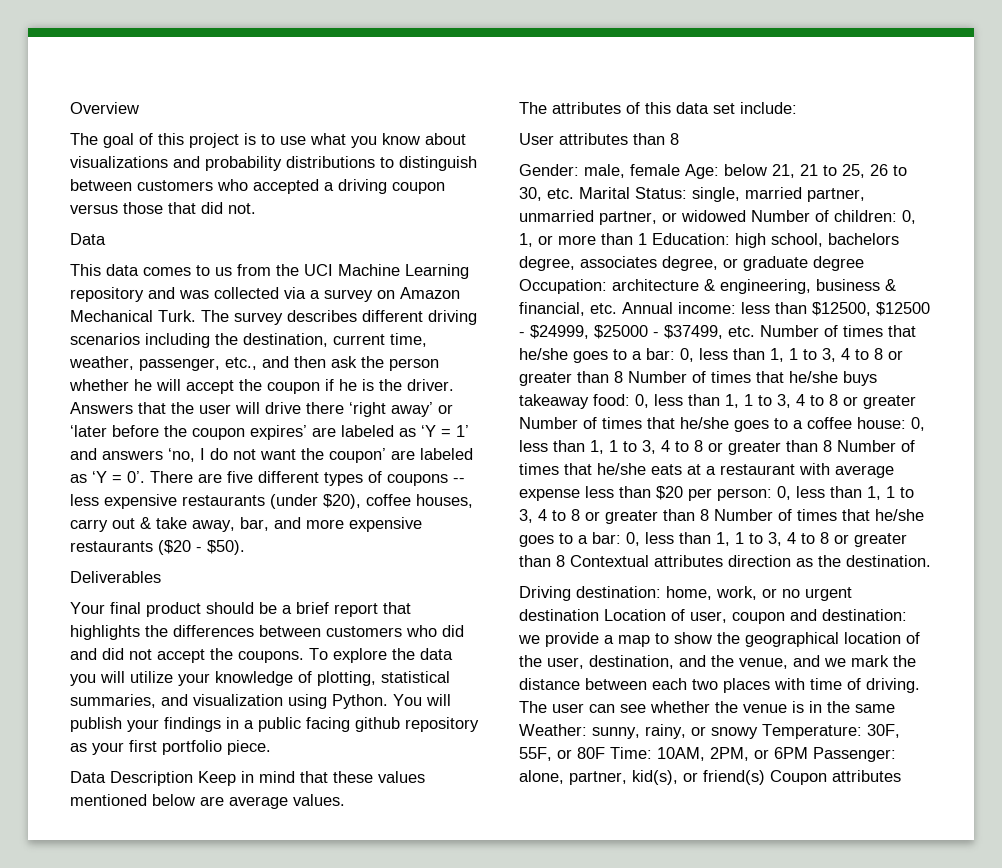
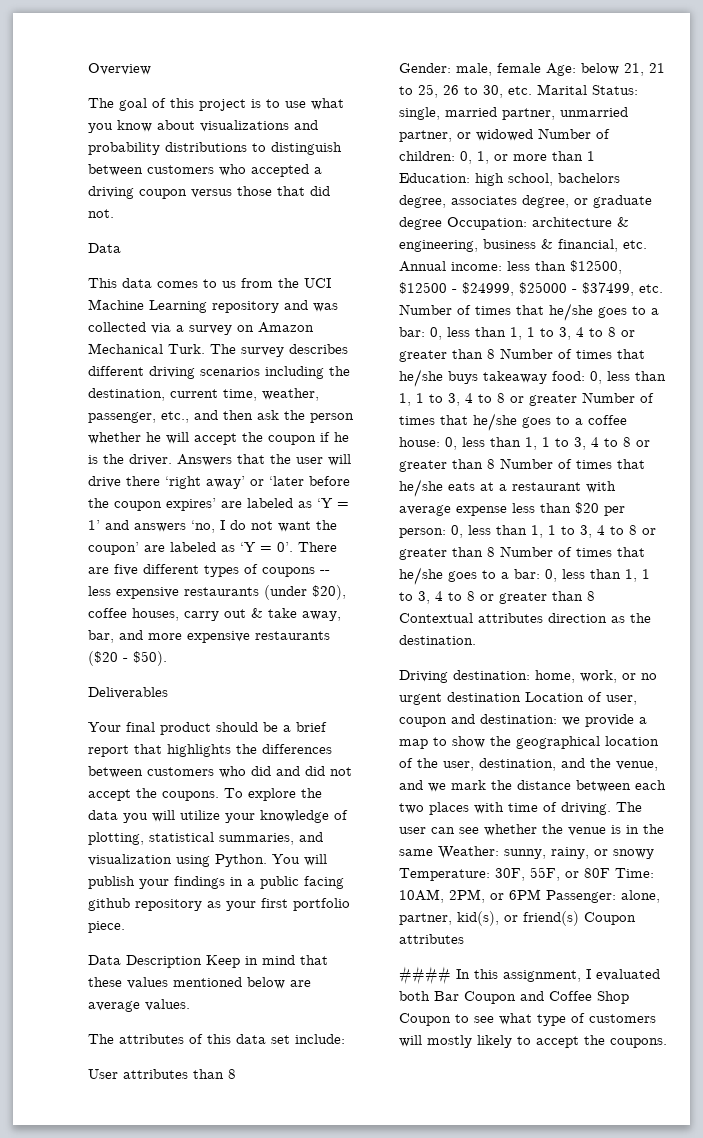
(901, 776) none -> [399,966,660,985] [399,991,629,1004] [399,1013,656,1026] [399,1035,667,1048] // #### In this assignment, I evaluated both Bar Coupon and Coffee Shop Coupon to see what type of customers will mostly likely to accept the coupons.

